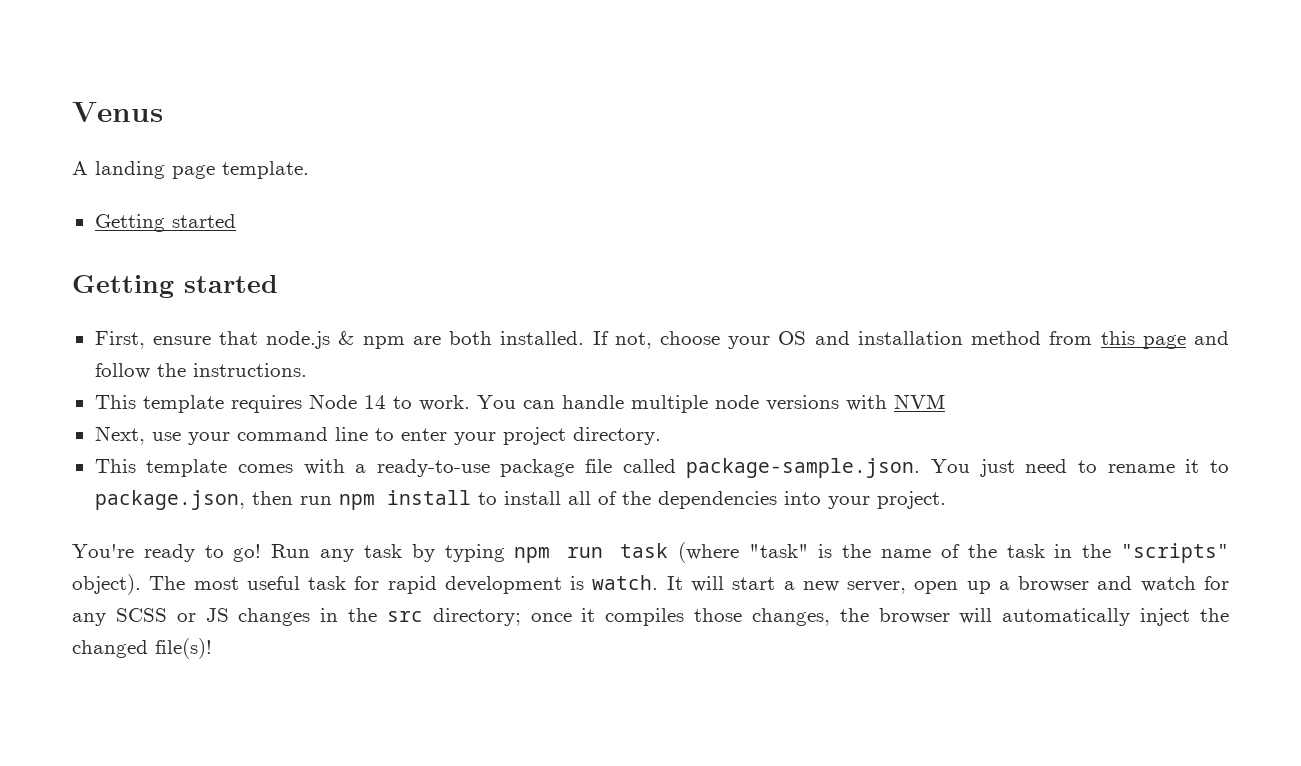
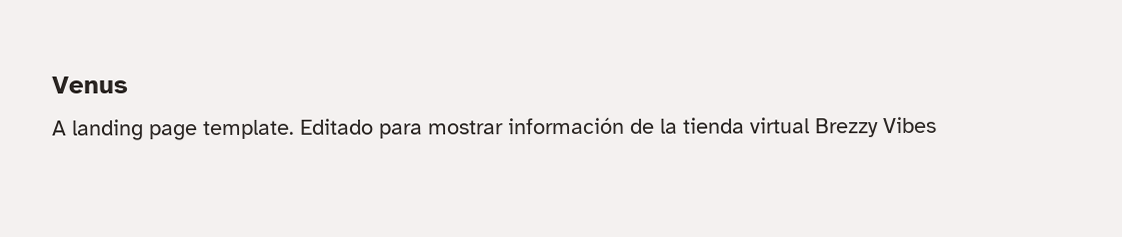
[94,214,236,232] [72,275,278,298] [94,331,1229,349] [94,363,307,379] [94,394,945,413] [94,426,661,445] [94,458,1230,478] [94,490,946,510] [72,542,1230,563] [72,574,1229,595] [72,608,1230,626] [72,638,212,659] // Getting started // Getting started // First, ensure that node.js & npm are both installed. If not, choose your OS and installation method from this page and follow the instructions. // This template requires Node 14 to work. You can handle multiple node versions with NVM // Next, use your command line to enter your project directory. // This template comes with a ready-to-use package file called package-sample.json. You just need to rename it to package.json, then run npm install to install all of the dependencies into your project. // You're ready to go! Run any task by typing npm run task (where "task" is the name of the task in the "scripts" object). The most useful task for rapid development is watch. It will start a new server, open up a browser and watch for any SCSS or JS changes in the src directory; once it compiles those changes, the browser will automatically inject the changed file(s)! -> [299,116,937,139] Editado para mostrar información de la tienda virtual Brezzy Vibes

